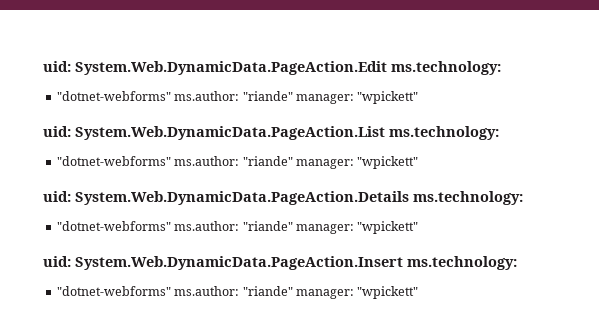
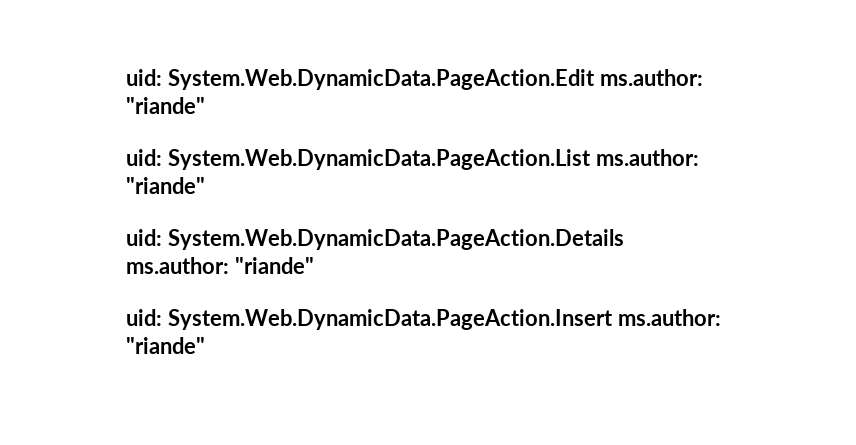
[391,61,501,75] [56,91,419,104] ms.technology: // "dotnet-webforms" ms.author: "riande" manager: "wpickett" -> [599,69,703,86] [126,97,205,114] ms.author: "riande"
[389,126,499,140] [56,156,419,169] ms.technology: // "dotnet-webforms" ms.author: "riande" manager: "wpickett" -> [595,149,699,166] [126,177,205,194] ms.author: "riande"
[413,191,523,205] [56,221,419,234] ms.technology: // "dotnet-webforms" ms.author: "riande" manager: "wpickett" -> [126,257,314,274] ms.author: "riande"
[407,256,517,270] [56,286,419,299] ms.technology: // "dotnet-webforms" ms.author: "riande" manager: "wpickett" -> [617,309,721,326] [126,337,205,354] ms.author: "riande"

